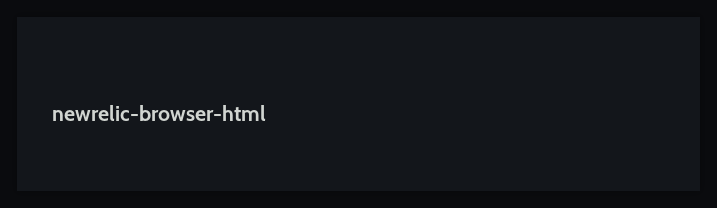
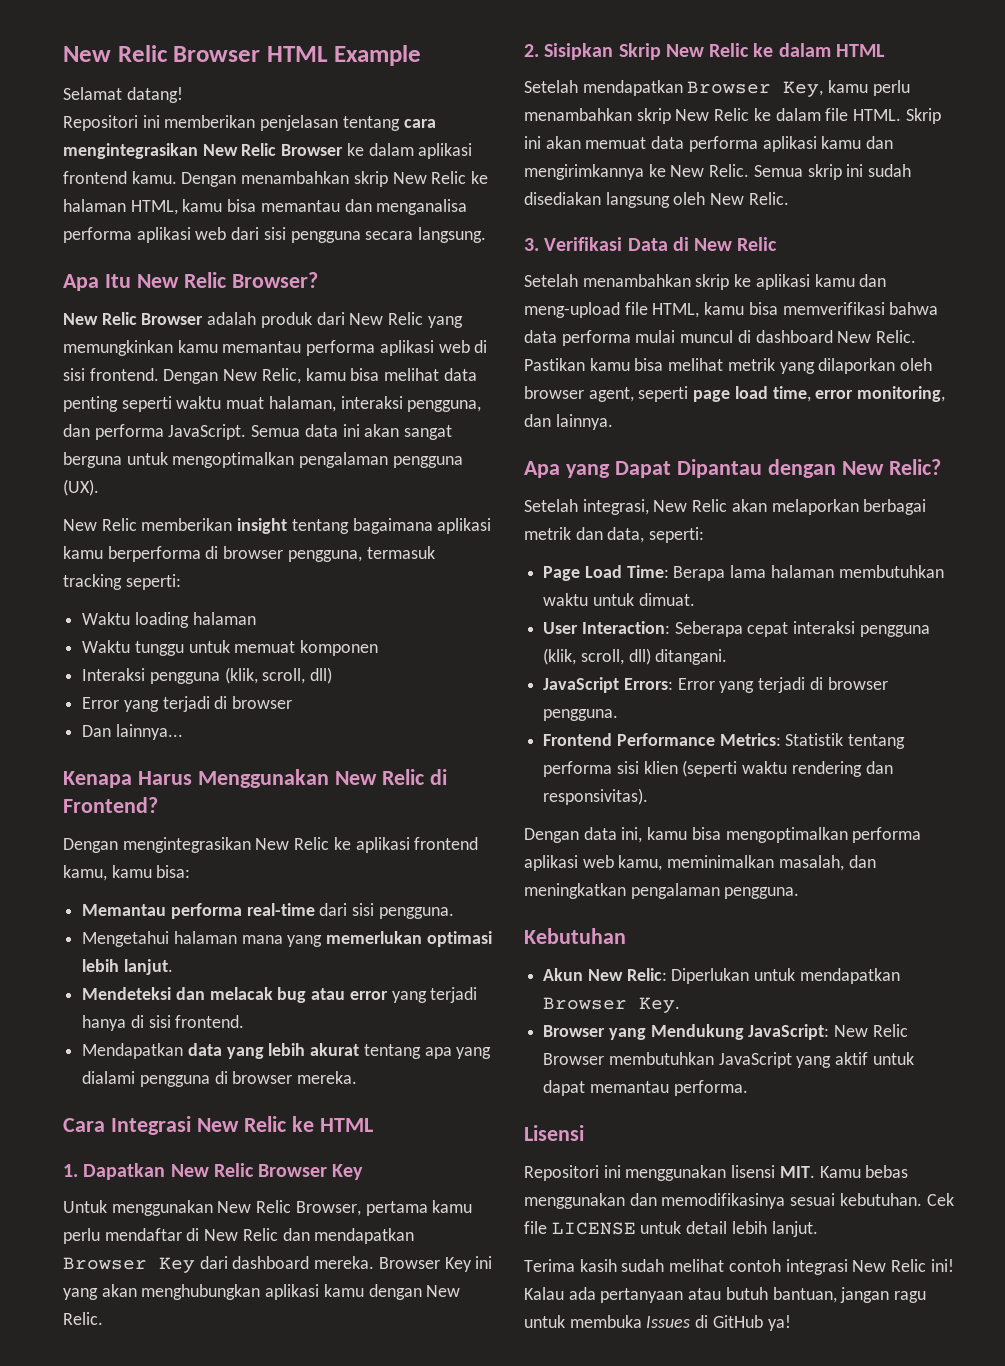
[52,105,266,121] newrelic-browser-html -> [63,45,422,66] [63,87,183,103] [63,115,436,131] [63,143,473,159] [63,171,489,187] [63,199,468,215] [63,227,487,243] [63,272,318,291] [63,312,463,328] [63,340,488,356] [63,368,477,384] [63,396,482,412] [63,424,453,440] [63,452,463,468] [63,479,99,496] [63,518,492,534] [63,546,435,562] [63,574,181,590] [82,612,256,628] [82,640,379,656] [82,667,333,684] [82,696,293,712] [82,724,183,740] [63,769,447,788] [63,797,158,813] [63,837,479,853] [63,865,191,881] [82,903,454,919] [82,931,492,947] [82,959,173,975] [82,987,478,1003] [82,1015,245,1031] [82,1043,492,1059] [82,1071,358,1087] [63,1116,373,1135] [63,1163,364,1180] [63,1200,473,1216] [63,1228,415,1244] [63,1256,493,1273] [63,1284,461,1300] [63,1312,103,1325] [524,43,885,60] [524,80,910,97] [524,108,941,124] [524,136,894,152] [524,164,912,180] [524,192,789,208] [524,237,778,251] [524,274,887,290] [524,302,939,318] [524,330,917,346] [524,358,933,374] [524,386,946,402] [524,414,613,430] [524,459,941,478] [524,499,927,515] [524,527,705,543] [543,565,944,581] [543,593,695,606] [543,621,930,637] [543,648,728,665] [543,677,888,693] [543,709,619,721] [543,733,906,749] [543,760,893,777] [543,788,649,805] [524,827,922,843] [524,855,876,871] [524,883,800,899] [524,928,626,944] [543,968,900,984] [543,997,681,1013] [543,1024,908,1040] [543,1052,914,1068] [543,1080,748,1096] [524,1125,584,1141] [524,1165,909,1181] [524,1193,954,1209] [524,1221,818,1237] [524,1259,954,1275] [524,1287,927,1303] [524,1315,791,1331] New Relic Browser HTML Example // Selamat datang! // Repositori ini memberikan penjelasan tentang cara mengintegrasikan New Relic Browser ke dalam aplikasi frontend kamu. Dengan menambahkan skrip New Relic ke halaman HTML, kamu bisa memantau dan menganalisa performa aplikasi web dari sisi pengguna secara langsung. // Apa Itu New Relic Browser? // New Relic Browser adalah produk dari New Relic yang memungkinkan kamu memantau performa aplikasi web di sisi frontend. Dengan New Relic, kamu bisa melihat data penting seperti waktu muat halaman, interaksi pengguna, dan performa JavaScript. Semua data ini akan sangat berguna untuk mengoptimalkan pengalaman pengguna (UX). // New Relic memberikan insight tentang bagaimana aplikasi kamu berperforma di browser pengguna, termasuk tracking seperti: // Waktu loading halaman // Waktu tunggu untuk memuat komponen // Interaksi pengguna (klik, scroll, dll) // Error yang terjadi di browser // Dan lainnya... // Kenapa Harus Menggunakan New Relic di Frontend? // Dengan mengintegrasikan New Relic ke aplikasi frontend kamu, kamu bisa: // Memantau performa real-time dari sisi pengguna. // Mengetahui halaman mana yang memerlukan optimasi lebih lanjut. // Mendeteksi dan melacak bug atau error yang terjadi hanya di sisi frontend. // Mendapatkan data yang lebih akurat tentang apa yang dialami pengguna di browser mereka. // Cara Integrasi New Relic ke HTML // 1. Dapatkan New Relic Browser Key // Untuk menggunakan New Relic Browser, pertama kamu perlu mendaftar di New Relic dan mendapatkan Browser Key dari dashboard mereka. Browser Key ini yang akan menghubungkan aplikasi kamu dengan New Relic. // 2. Sisipkan Skrip New Relic ke dalam HTML // Setelah mendapatkan Browser Key, kamu perlu menambahkan skrip New Relic ke dalam file HTML. Skrip ini akan memuat data performa aplikasi kamu dan mengirimkannya ke New Relic. Semua skrip ini sudah disediakan langsung oleh New Relic. // 3. Verifikasi Data di New Relic // Setelah menambahkan skrip ke aplikasi kamu dan meng-upload file HTML, kamu bisa memverifikasi bahwa data performa mulai muncul di dashboard New Relic. Pastikan kamu bisa melihat metrik yang dilaporkan oleh browser agent, seperti page load time, error monitoring, dan lainnya. // Apa yang Dapat Dipantau dengan New Relic? // Setelah integrasi, New Relic akan melaporkan berbagai metrik dan data, seperti: // Page Load Time: Berapa lama halaman membutuhkan waktu untuk dimuat. // User Interaction: Seberapa cepat interaksi pengguna (klik, scroll, dll) ditangani. // JavaScript Errors: Error yang terjadi di browser pengguna. // Frontend Performance Metrics: Statistik tentang performa sisi klien (seperti waktu rendering dan responsivitas). // Dengan data ini, kamu bisa mengoptimalkan performa aplikasi web kamu, meminimalkan masalah, dan meningkatkan pengalaman pengguna. // Kebutuhan // Akun New Relic: Diperlukan untuk mendapatkan Browser Key. // Browser yang Mendukung JavaScript: New Relic Browser membutuhkan JavaScript yang aktif untuk dapat memantau performa. // Lisensi // Repositori ini menggunakan lisensi MIT. Kamu bebas menggunakan dan memodifikasinya sesuai kebutuhan. Cek file LICENSE untuk detail lebih lanjut. // Terima kasih sudah melihat contoh integrasi New Relic ini! Kalau ada pertanyaan atau butuh bantuan, jangan ragu untuk membuka Issues di GitHub ya!

